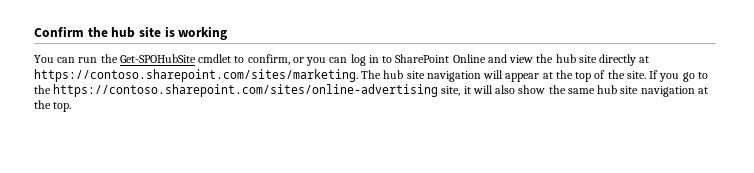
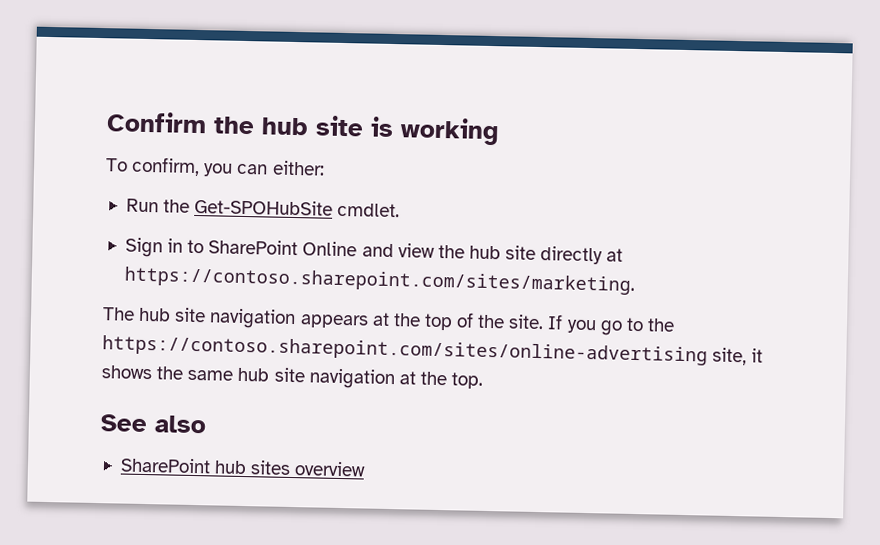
[34,54,366,66] You can run the Get-SPOHubSite cmdlet to confirm, or you can log -> [105,156,325,177] [125,198,401,218] [124,237,163,258] To confirm, you can either: // Run the Get-SPOHubSite cmdlet. // Sign
(358, 75) none -> (635, 280) //
[483,70,540,82] will appear -> [299,314,369,329] appears
[472,85,546,94] will also show -> [101,365,153,380] shows
(72, 107) none -> [100,414,207,434] [119,457,367,477] // See also // SharePoint hub sites overview

